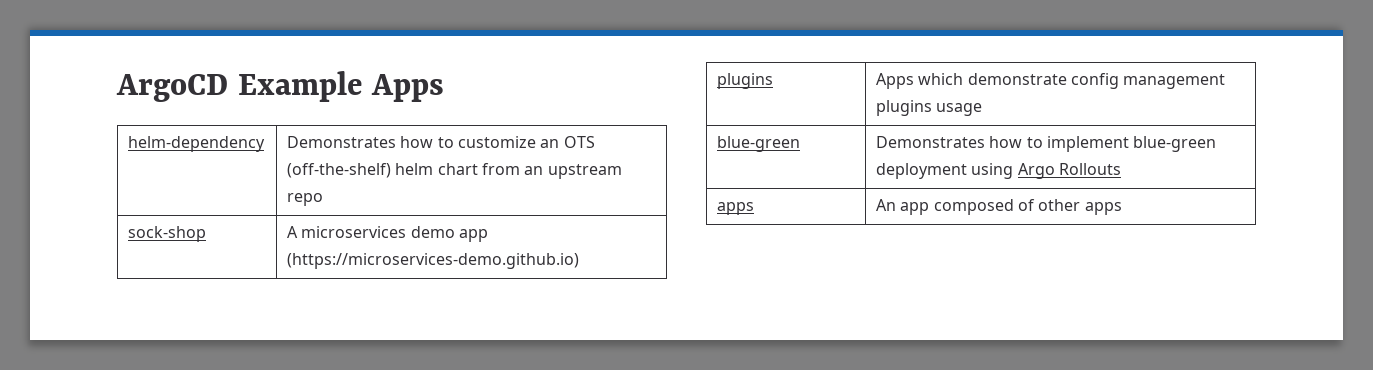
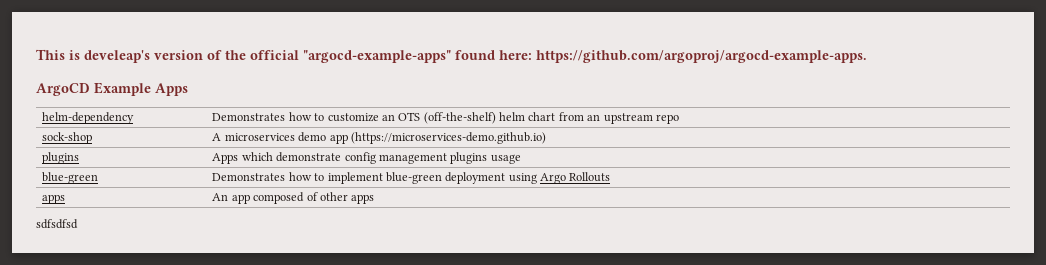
(116, 88) none -> [36,49,867,63] This is develeap's version of the official "argocd-example-apps" found here: https://github.com/argoproj/argocd-example-apps. //
(1122, 208) none -> [36,219,78,229] // sdfsdfsd

